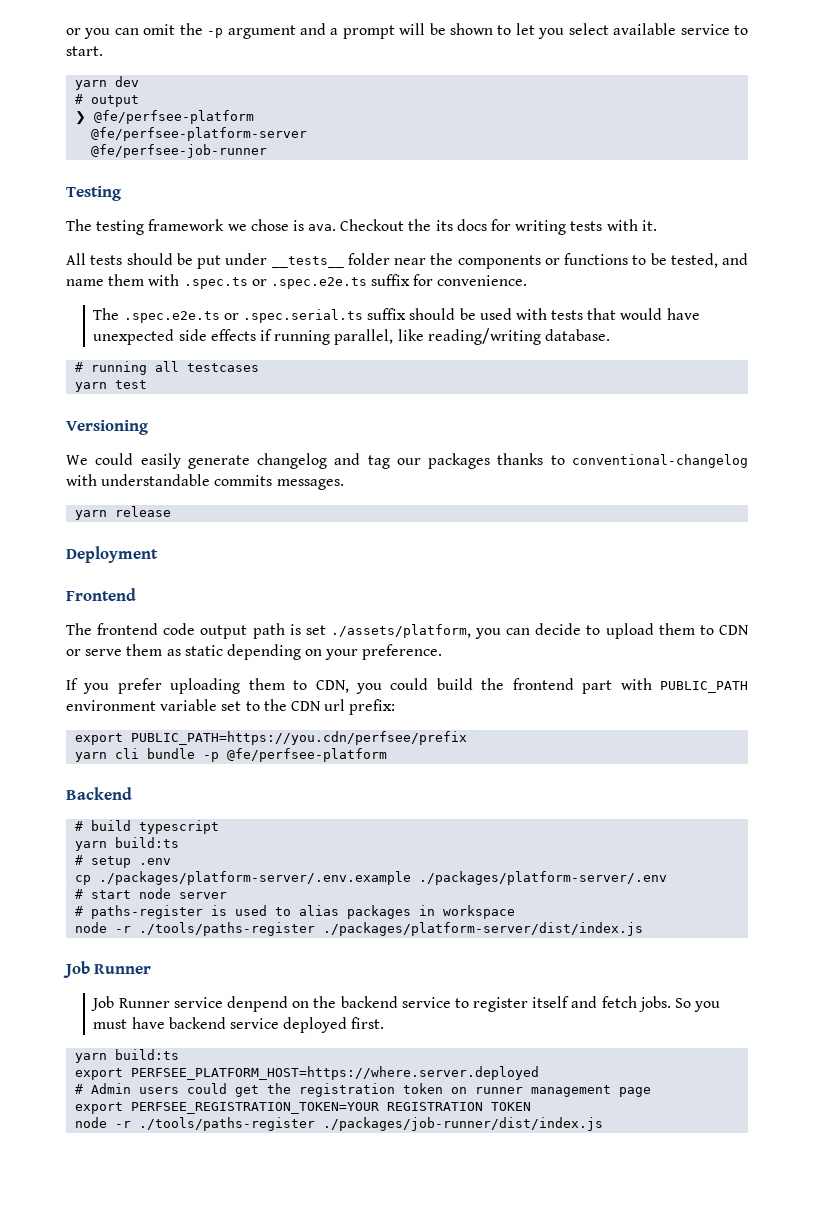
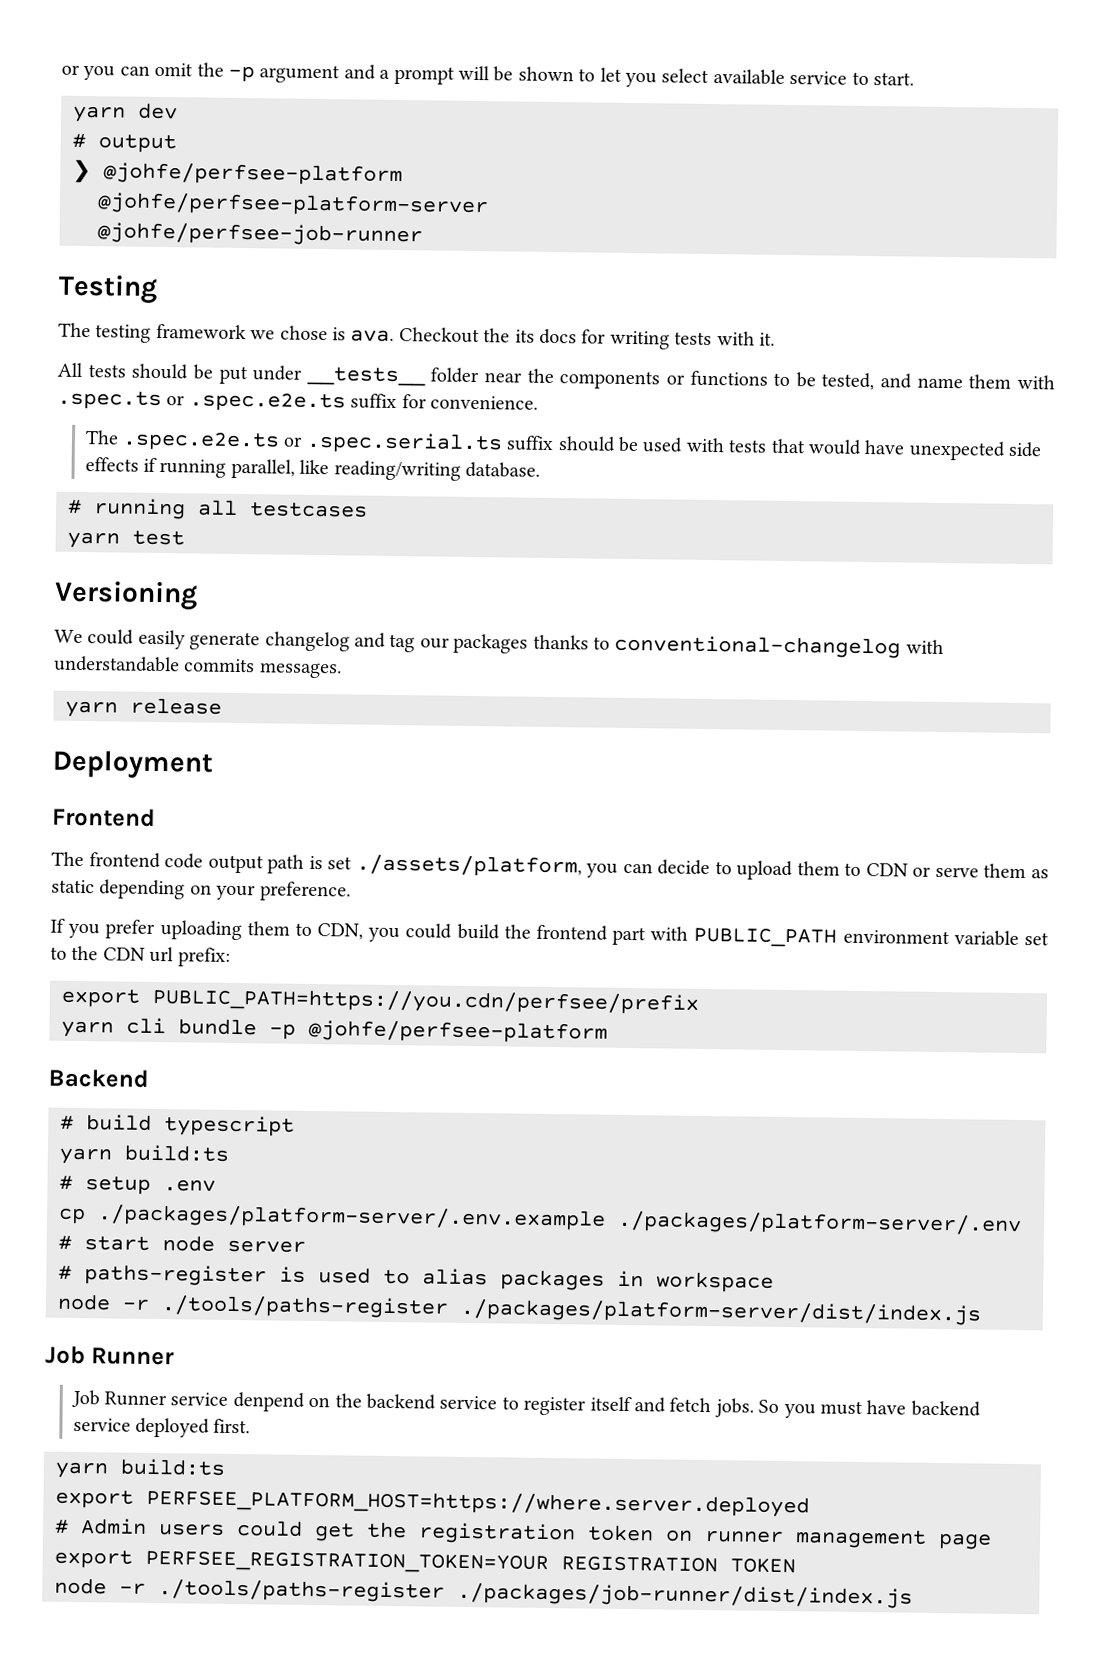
[94,110,255,124] [91,127,308,141] [91,144,268,158] @fe/perfsee-platform // @fe/perfsee-platform-server // @fe/perfsee-job-runner -> [103,162,403,187] [97,192,489,218] [97,222,423,247] @johfe/perfsee-platform // @johfe/perfsee-platform-server // @johfe/perfsee-job-runner
[227,748,388,762] @fe/perfsee-platform -> [308,1019,608,1044] @johfe/perfsee-platform

